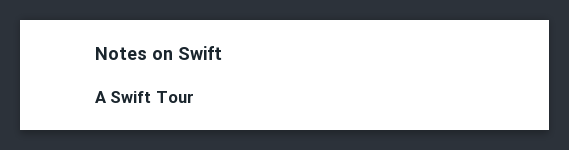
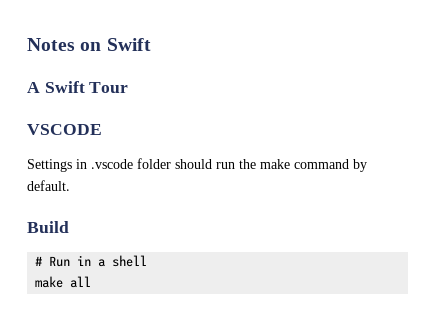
(194, 97) none -> [27,124,102,135] [27,158,367,172] [27,180,70,191] [27,221,69,233] [35,255,148,267] [35,276,92,288] // VSCODE // Settings in .vscode folder should run the make command by default. // Build // # Run in a shell // make all

